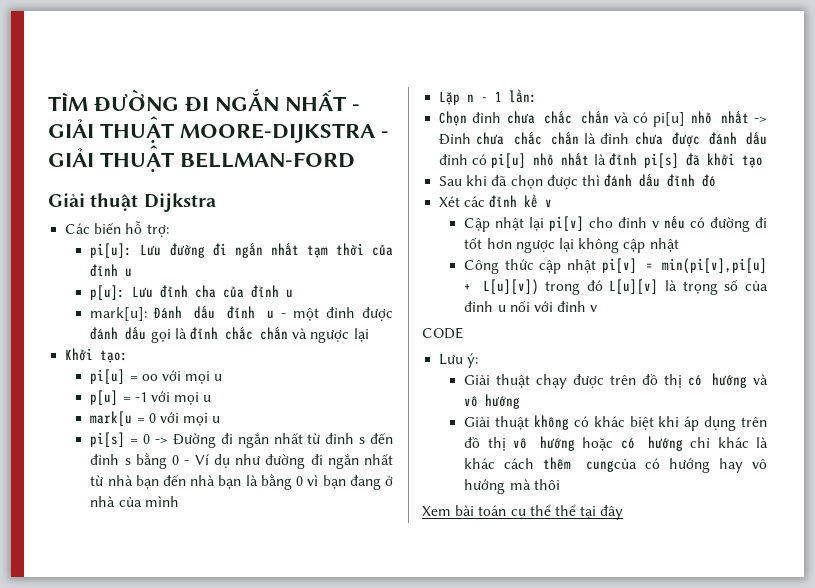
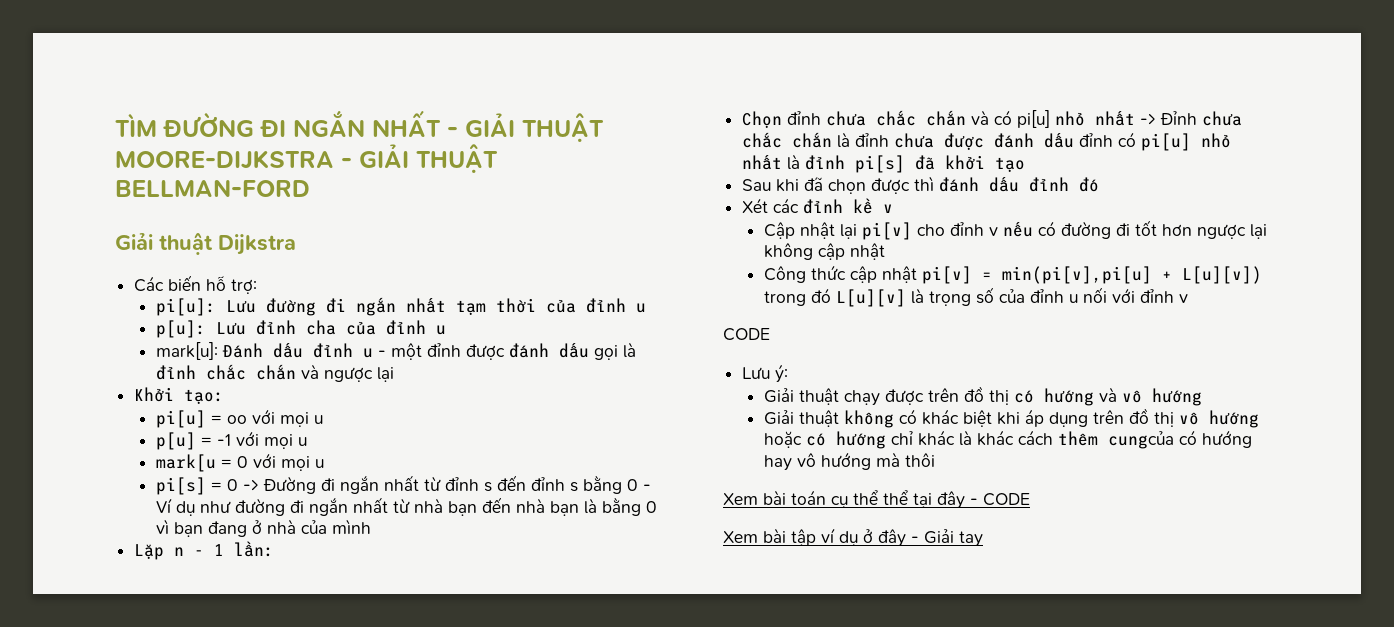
(624, 512) none -> [970,493,1030,506] [723,528,983,547] - CODE // Xem bài tập ví dụ ở đây - Giải tay

